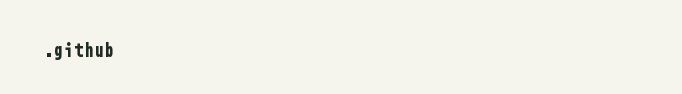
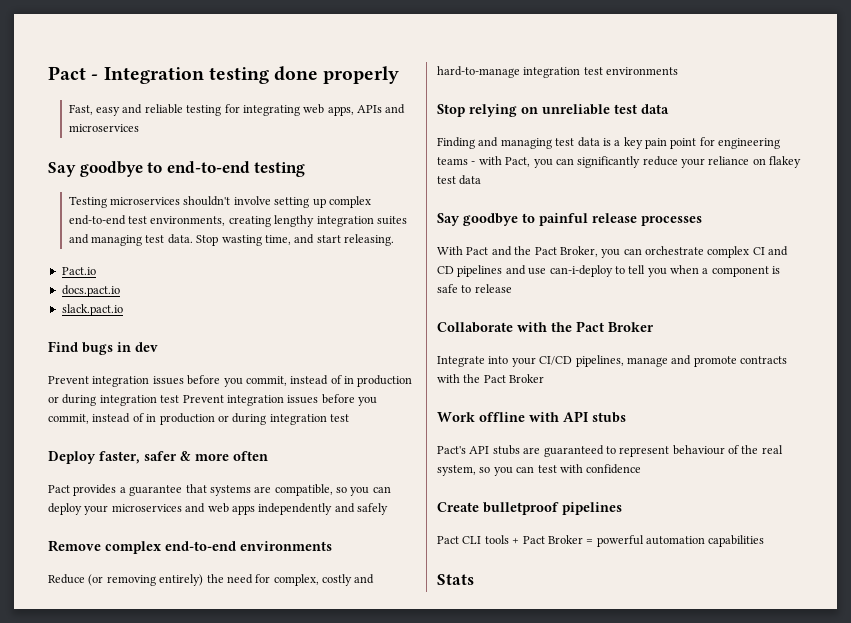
[43,42,113,60] .github -> [48,66,400,84] [68,104,406,116] [68,124,139,132] [48,161,306,177] [68,196,371,208] [68,215,407,227] [68,234,395,246] [61,267,96,275] [61,285,120,297] [61,304,123,316] [48,341,158,355] [48,375,413,387] [48,394,377,406] [48,413,349,425] [48,451,268,464] [48,484,391,496] [48,503,388,515] [48,540,332,554] [48,574,375,586] [437,66,679,78] [437,104,669,117] [437,137,781,149] [437,156,802,168] [437,175,482,185] [437,213,702,226] [437,246,789,258] [437,265,781,277] [437,284,512,293] [437,321,654,333] [437,355,787,367] [437,374,545,383] [437,411,626,423] [437,445,783,457] [437,464,642,476] [437,502,622,515] [437,535,765,547] [437,574,474,585] Pact - Integration testing done properly // Fast, easy and reliable testing for integrating web apps, APIs and microservices // Say goodbye to end-to-end testing // Testing microservices shouldn't involve setting up complex end-to-end test environments, creating lengthy integration suites and managing test data. Stop wasting time, and start releasing. // Pact.io // docs.pact.io // slack.pact.io // Find bugs in dev // Prevent integration issues before you commit, instead of in production or during integration test Prevent integration issues before you commit, instead of in production or during integration test // Deploy faster, safer & more often // Pact provides a guarantee that systems are compatible, so you can deploy your microservices and web apps independently and safely // Remove complex end-to-end environments // Reduce (or removing entirely) the need for complex, costly and hard-to-manage integration test environments // Stop relying on unreliable test data // Finding and managing test data is a key pain point for engineering teams - with Pact, you can significantly reduce your reliance on flakey test data // Say goodbye to painful release processes // With Pact and the Pact Broker, you can orchestrate complex CI and CD pipelines and use can-i-deploy to tell you when a component is safe to release // Collaborate with the Pact Broker // Integrate into your CI/CD pipelines, manage and promote contracts with the Pact Broker // Work offline with API stubs // Pact's API stubs are guaranteed to represent behaviour of the real system, so you can test with confidence // Create bulletproof pipelines // Pact CLI tools + Pact Broker = powerful automation capabilities // Stats

